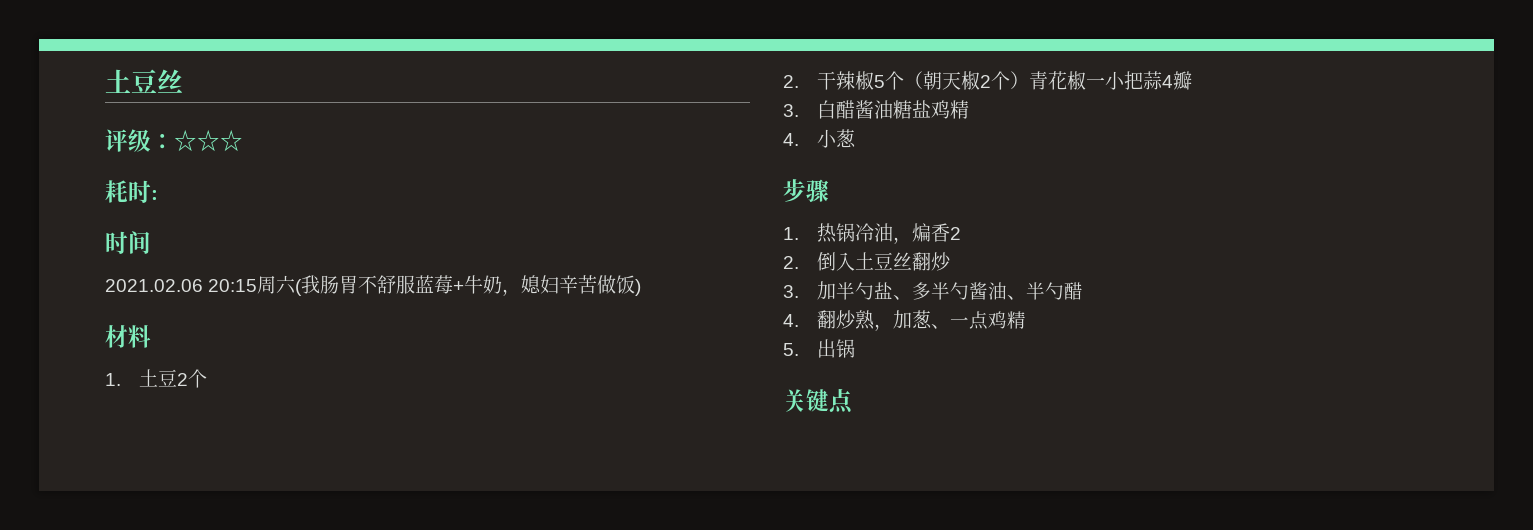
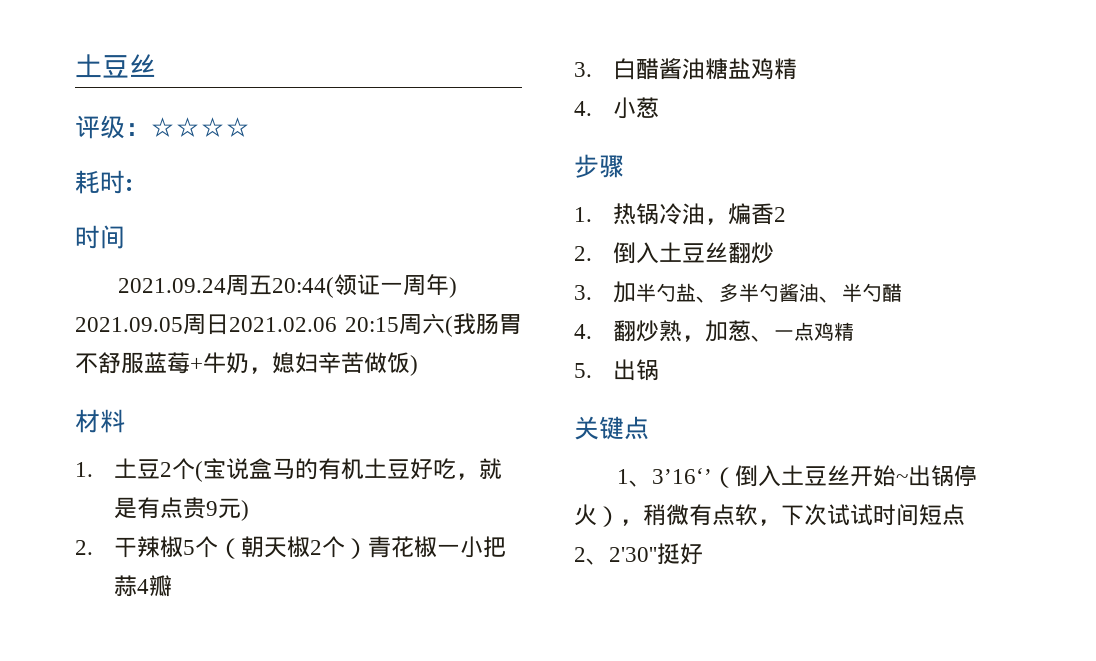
[174,129,243,152] ☆☆☆ -> [150,117,250,137] ☆☆☆☆
(151, 242) none -> [118,274,458,298] [75,314,229,335] 2021.09.24周五20:44(领证一周年) 2021.09.05周日
(207, 378) none -> [195,458,503,482] [114,497,250,521] (宝说盒马的有机土豆好吃，就是有点贵9元)
(853, 401) none -> [617,465,978,488] [574,504,965,527] [574,543,703,565] // 1、3’16‘’（倒入土豆丝开始~出锅停火），稍微有点软，下次试试时间短点 // 2、2'30''挺好

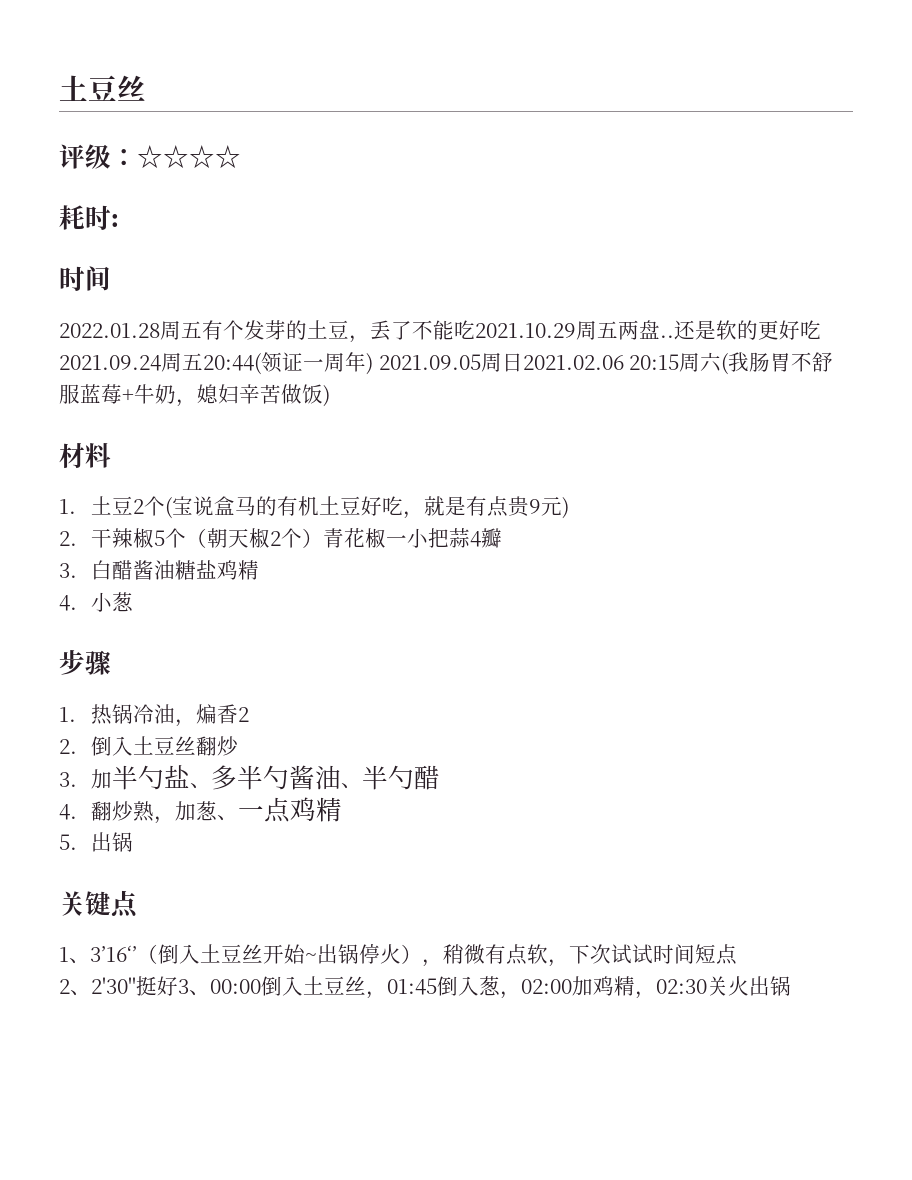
(125, 237) none -> [59,320,821,343] 2022.01.28周五有个发芽的土豆，丢了不能吃2021.10.29周五两盘..还是软的更好吃
(703, 554) none -> [178,976,791,999] 3、00:00倒入土豆丝，01:45倒入葱，02:00加鸡精，02:30关火出锅

